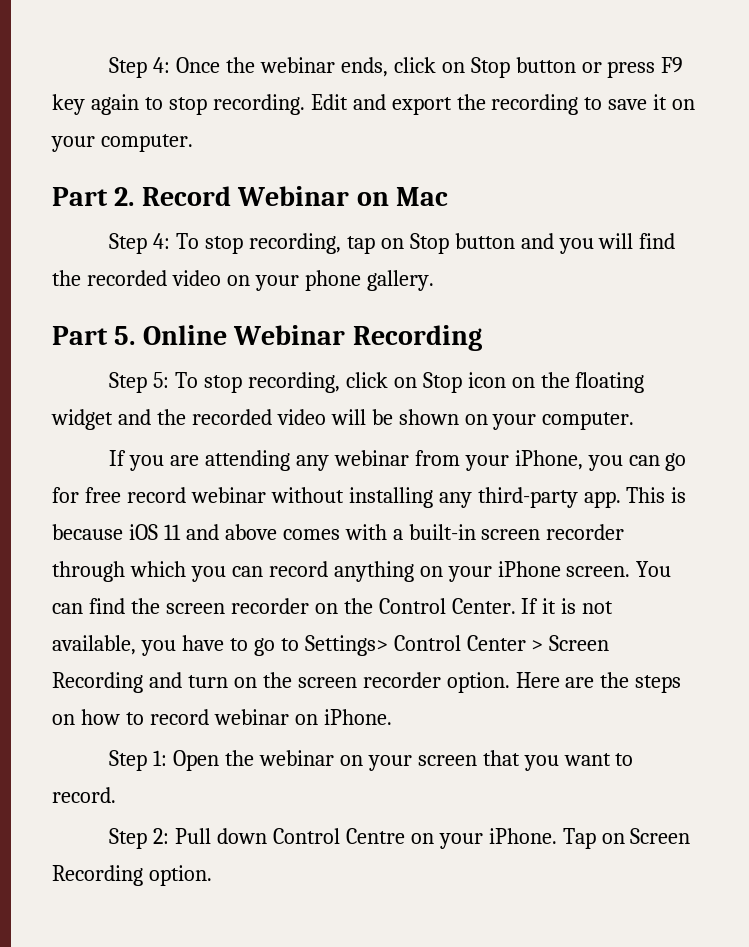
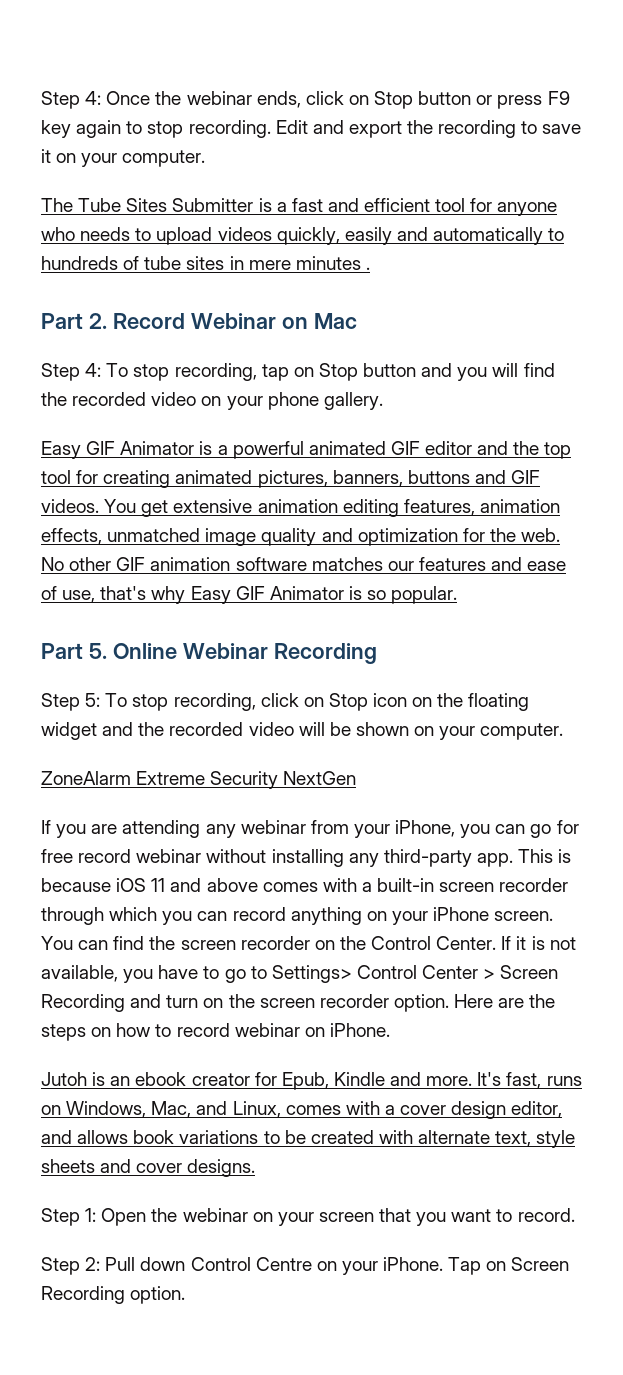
(193, 143) none -> [41,198,558,216] [41,227,565,245] [41,256,370,270] // The Tube Sites Submitter is a fast and efficient tool for anyone who needs to upload videos quickly, easily and automatically to hundreds of tube sites in mere minutes .
(434, 280) none -> [41,441,572,459] [41,470,541,488] [41,499,560,517] [41,528,561,546] [41,557,567,571] [41,586,458,604] // Easy GIF Animator is a powerful animated GIF editor and the top tool for creating animated pictures, banners, buttons and GIF videos. You get extensive animation editing features, animation effects, unmatched image quality and optimization for the web. No other GIF animation software matches our features and ease of use, that's why Easy GIF Animator is so popular.
(635, 421) none -> [41,771,357,789] // ZoneAlarm Extreme Security NextGen
(392, 717) none -> [41,1072,582,1090] [41,1101,563,1119] [41,1130,576,1148] [41,1159,256,1177] // Jutoh is an ebook creator for Epub, Kindle and more. It's fast, runs on Windows, Mac, and Linux, comes with a cover design editor, and allows book variations to be created with alternate text, style sheets and cover designs.

